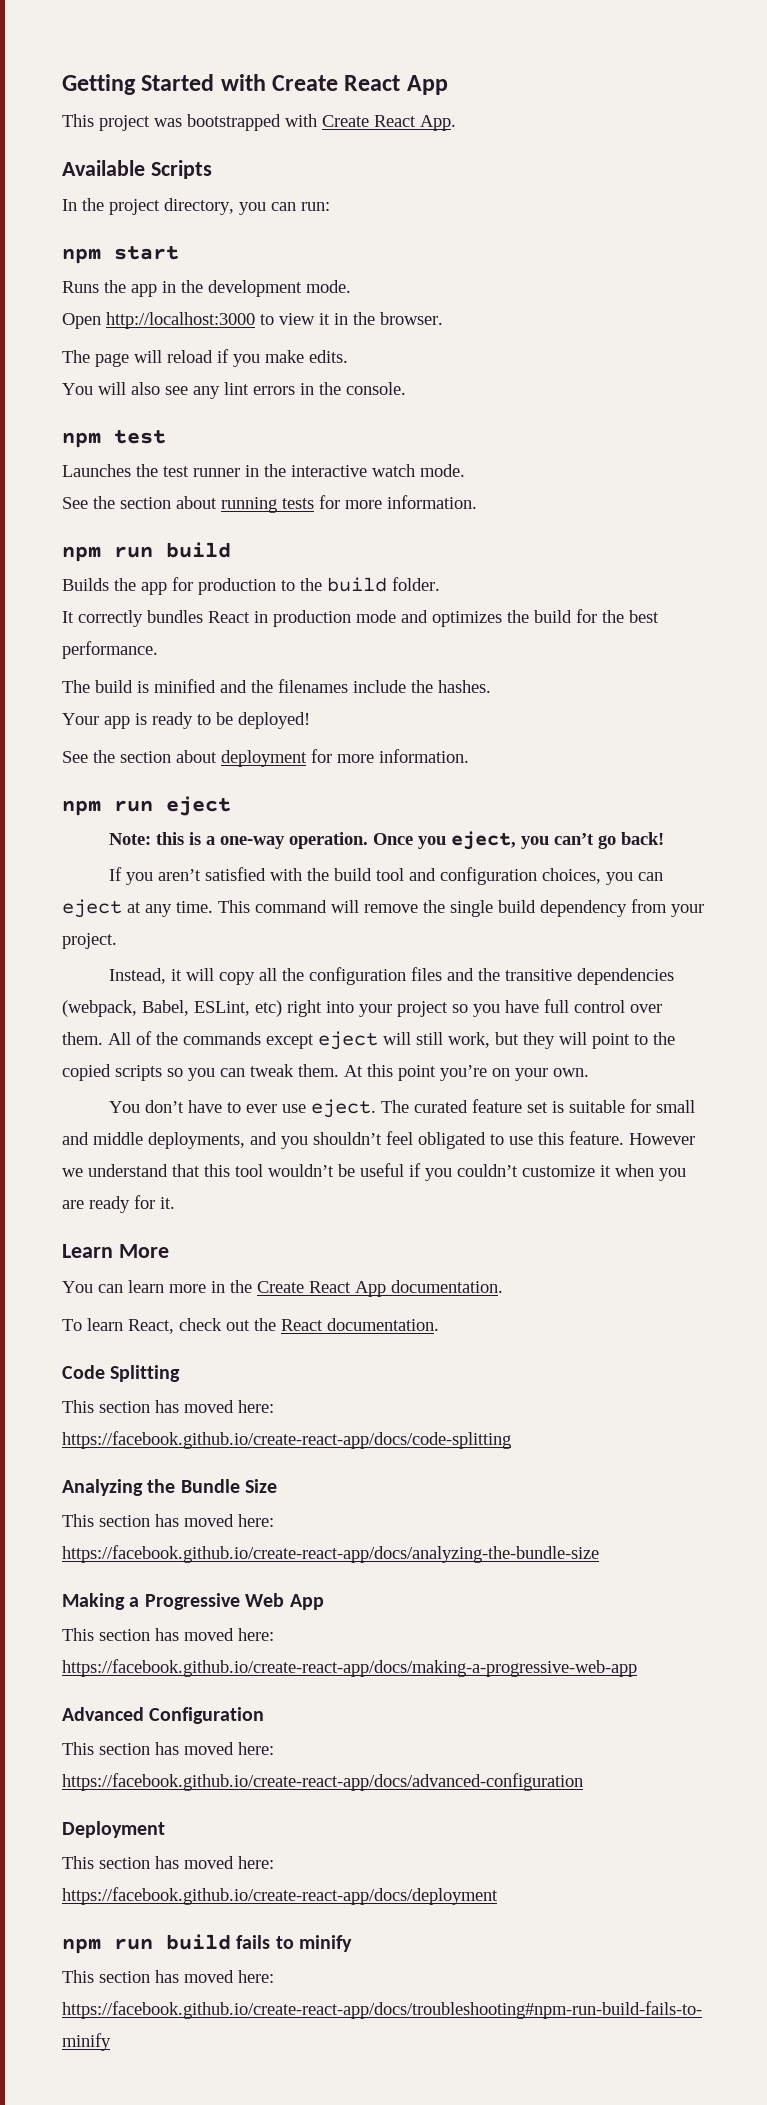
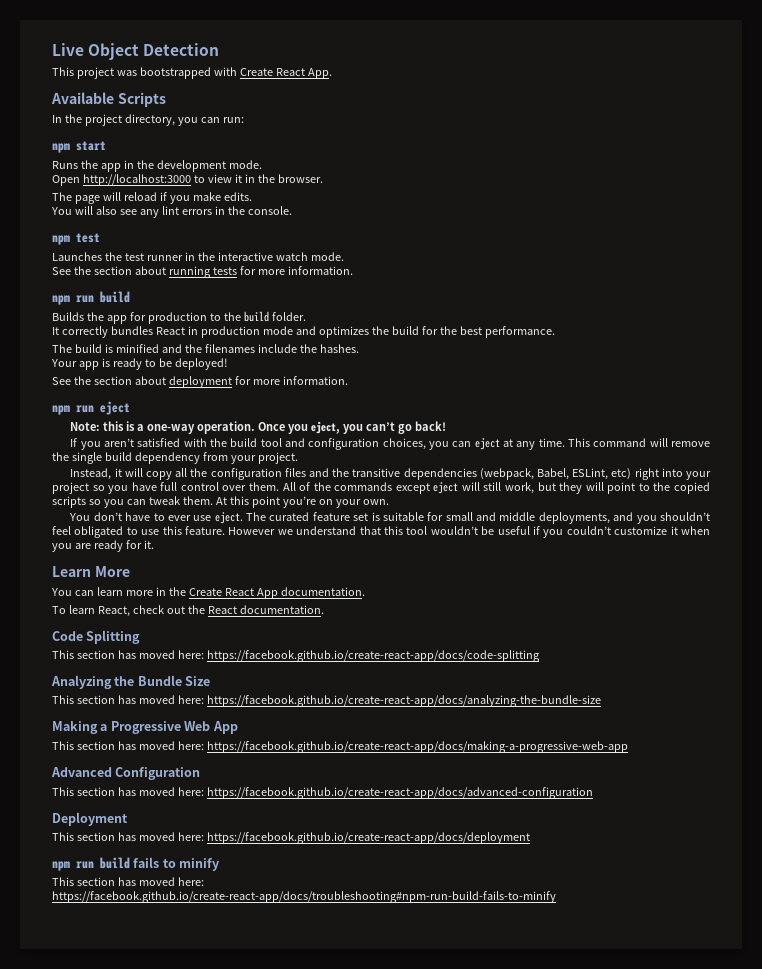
[62,74,448,95] Getting Started with Create React App -> [52,43,220,60] Live Object Detection

